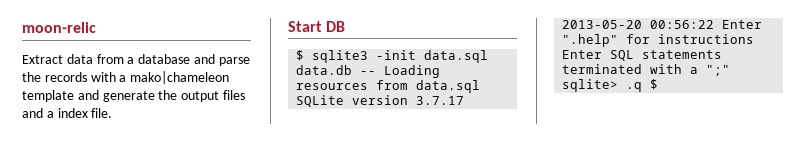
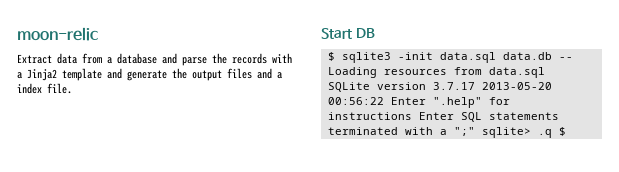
[130,71,230,84] mako|chameleon -> [27,69,57,81] Jinja2

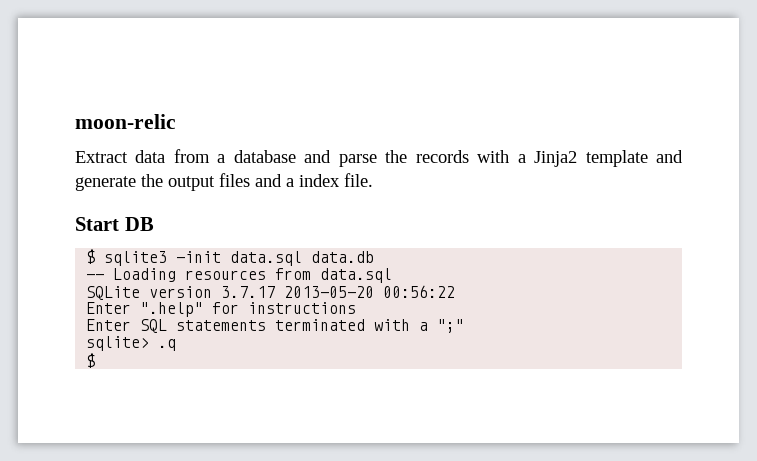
(552, 56) none -> (375, 257) //
(384, 101) none -> (456, 291) //
(412, 116) none -> (357, 308) //
(475, 131) none -> (465, 326) //
(552, 133) none -> (177, 345) //

